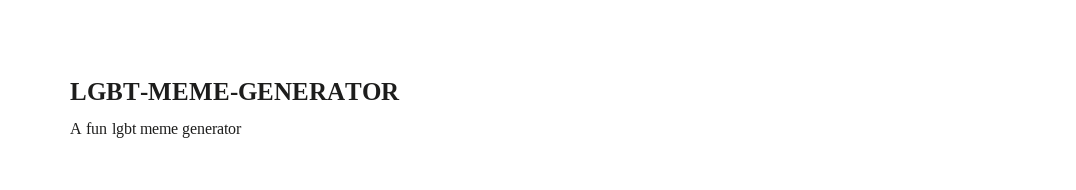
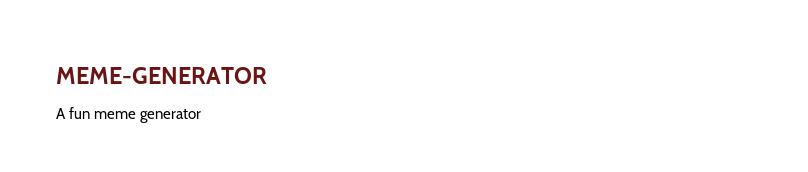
[70,83,400,100] LGBT-MEME-GENERATOR -> [56,67,267,84] MEME-GENERATOR
[111,123,137,138] lgbt -> (91, 113) none

